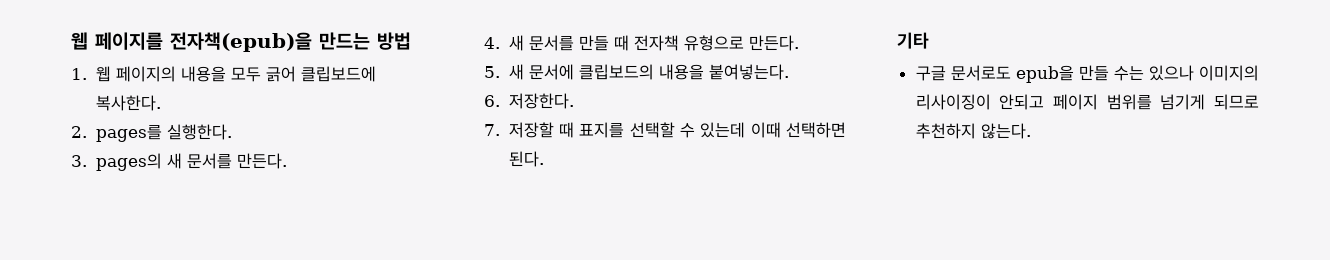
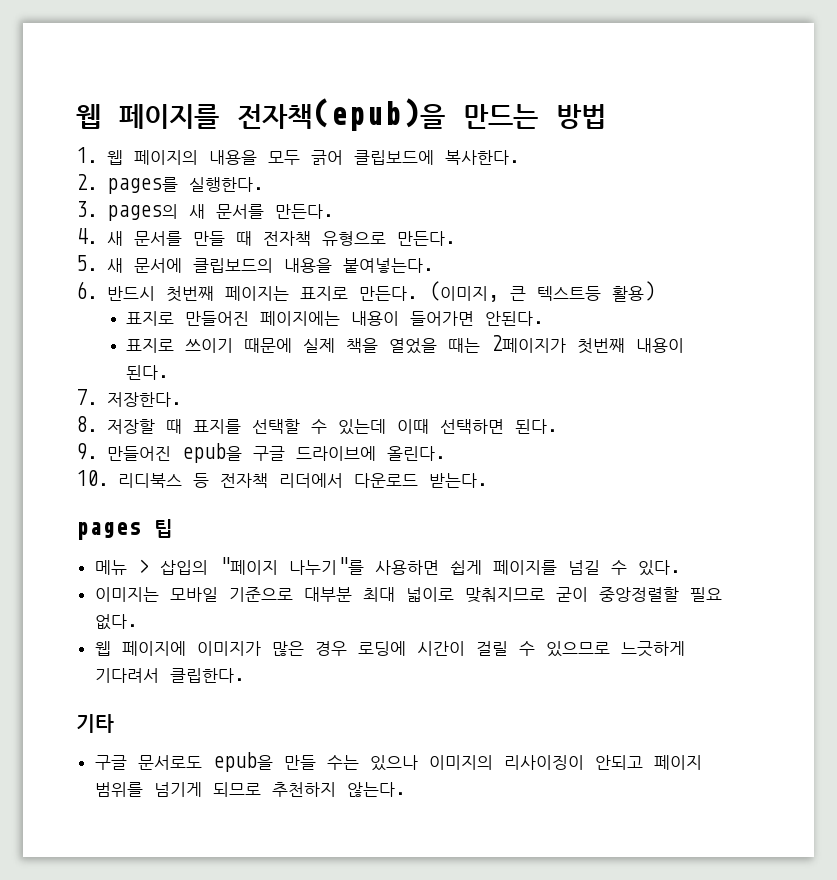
(500, 101) none -> [107,281,656,302] [126,311,545,326] [126,335,685,354] [126,365,170,380] [76,389,98,405] 반드시 첫번째 페이지는 표지로 만든다. (이미지, 큰 텍스트등 활용) // 표지로 만들어진 페이지에는 내용이 들어가면 안된다. // 표지로 쓰이기 때문에 실제 책을 열었을 때는 2페이지가 첫번째 내용이 된다. // 7.
[484,124,500,136] 7. -> [76,416,98,432] 8.
(544, 159) none -> [76,443,447,463] [76,470,488,488] [76,519,173,540] [94,557,681,576] [94,587,722,603] [94,614,138,630] [94,641,685,657] [94,668,245,683] // 9. 만들어진 epub을 구글 드라이브에 올린다. // 10. 리디북스 등 전자책 리더에서 다운로드 받는다. // pages 팁 // 메뉴 > 삽입의 "페이지 나누기"를 사용하면 쉽게 페이지를 넘길 수 있다. // 이미지는 모바일 기준으로 대부분 최대 넓이로 맞춰지므로 굳이 중앙정렬할 필요 없다. // 웹 페이지에 이미지가 많은 경우 로딩에 시간이 걸릴 수 있으므로 느긋하게 기다려서 클립한다.

